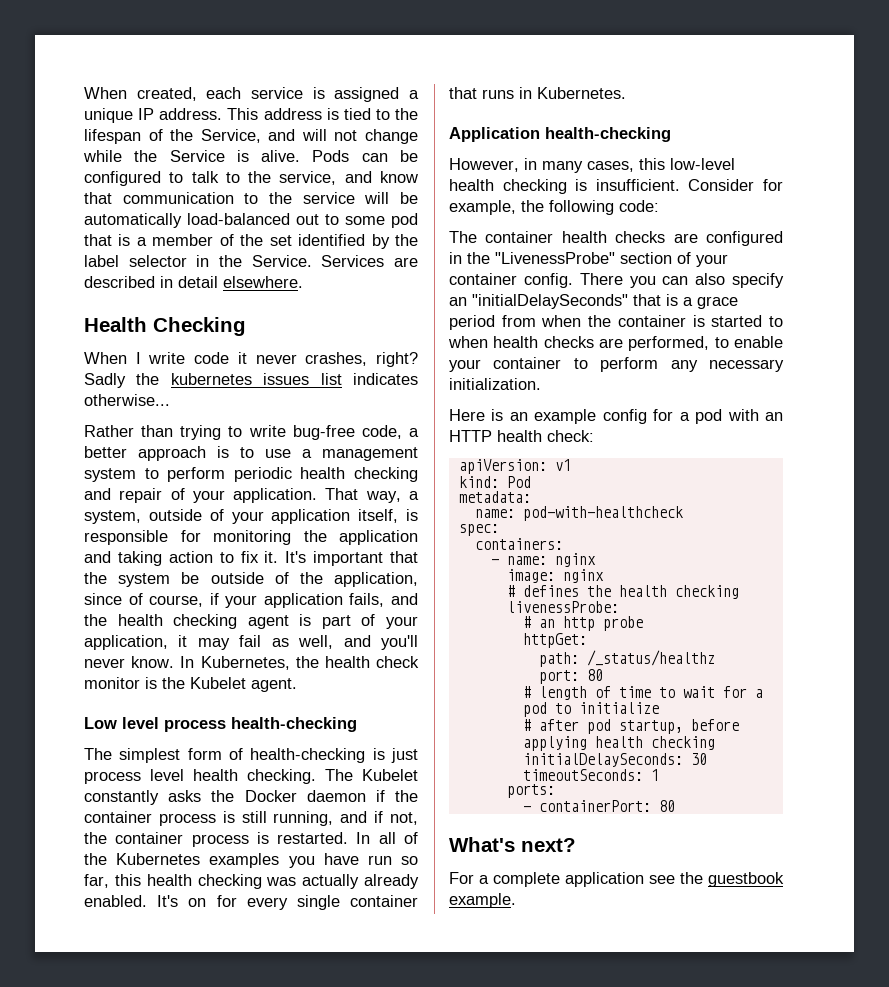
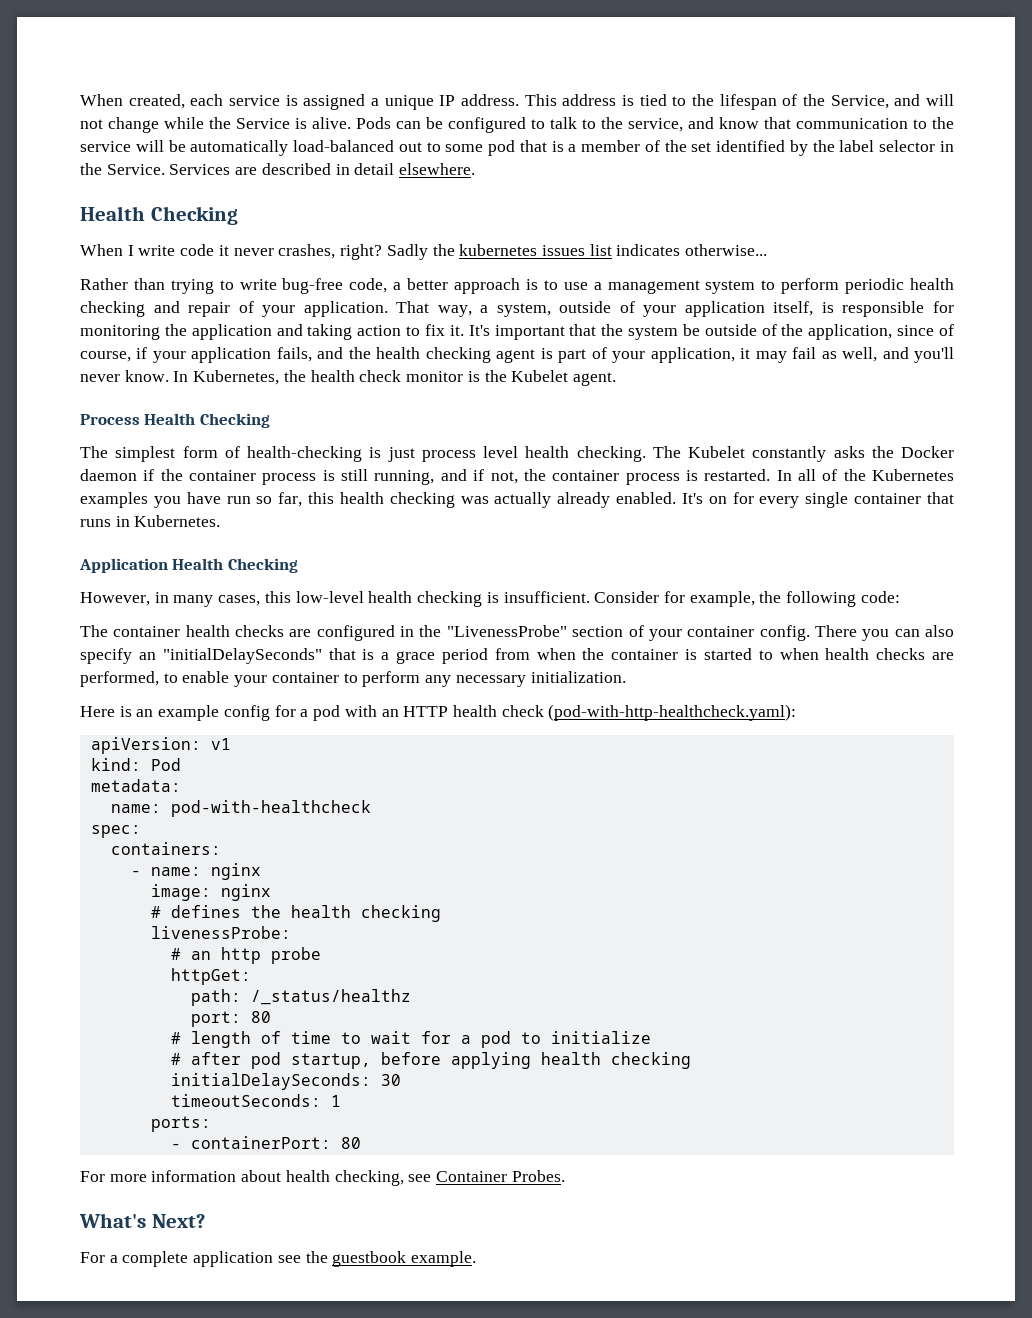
[84,717,357,732] Low level process health-checking -> [80,413,270,428] Process Health Checking
[545,127,671,142] health-checking -> [172,558,298,573] Health Checking
[547,430,594,442] check: -> [501,704,797,721] check (pod-with-http-healthcheck.yaml):
(675, 806) none -> [80,1170,565,1186] // For more information about health checking, see Container Probes.
[521,838,576,852] next? -> [151,1214,205,1228] Next?

